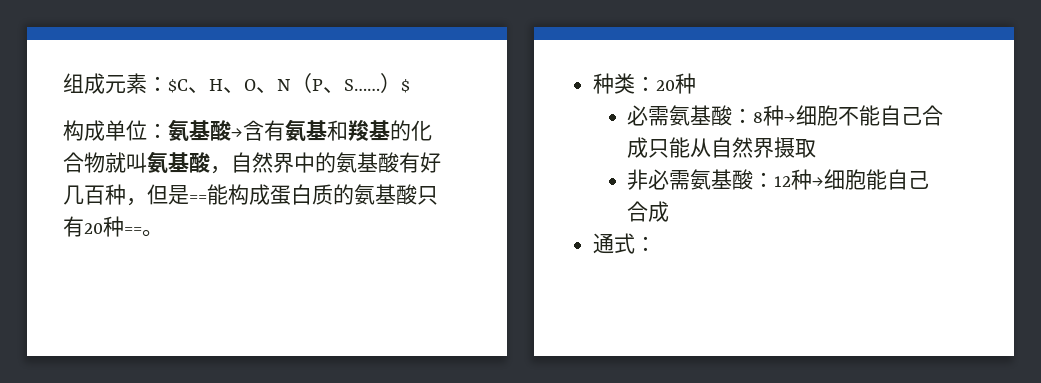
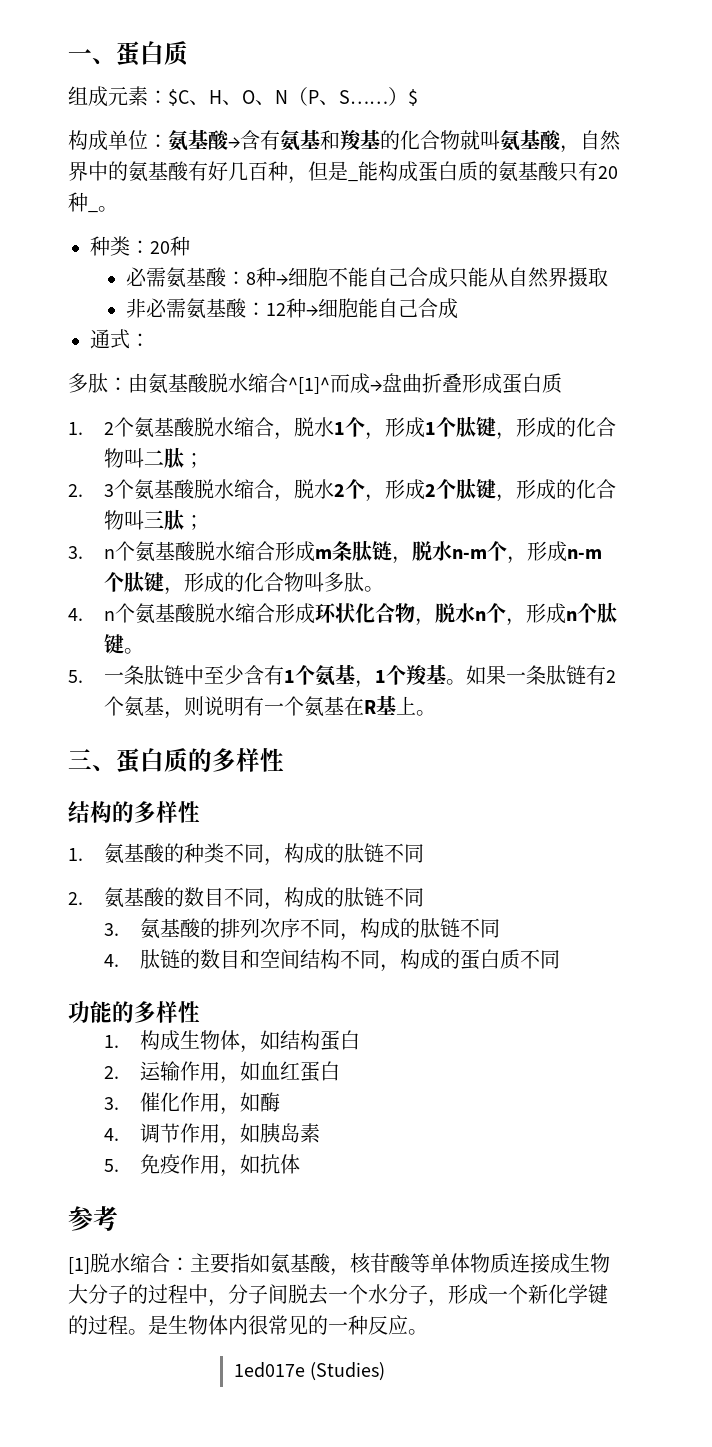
(63, 83) none -> [68,41,188,66] 一、蛋白质 //
[189,195,207,202] == -> [348,179,358,182] _
[124,227,142,234] == -> [88,210,98,213] _
(657, 243) none -> [68,373,562,394] [68,416,617,440] [104,447,205,468] [68,478,617,502] [104,509,205,530] [68,540,603,564] [104,571,385,595] [68,602,618,626] [104,634,145,654] [68,664,617,688] [104,695,437,719] [68,748,284,773] [68,801,200,823] [68,843,425,866] [68,887,425,910] [104,918,501,941] [104,949,561,972] [68,1001,200,1023] [104,1030,361,1053] [104,1061,341,1084] [104,1092,281,1115] [104,1123,321,1146] [104,1154,301,1177] [68,1206,118,1231] [68,1253,610,1276] [68,1284,608,1307] [68,1315,428,1335] [233,1362,386,1381] // 多肽：由氨基酸脱水缩合^[1]^而成→盘曲折叠形成蛋白质 // 1. 2个氨基酸脱水缩合，脱水1个，形成1个肽键，形成的化合物叫二肽； // 2. 3个氨基酸脱水缩合，脱水2个，形成2个肽键，形成的化合物叫三肽； // 3. n个氨基酸脱水缩合形成m条肽链，脱水n-m个，形成n-m个肽键，形成的化合物叫多肽。 // 4. n个氨基酸脱水缩合形成环状化合物，脱水n个，形成n个肽键。 // 5.一条肽链中至少含有1个氨基，1个羧基。如果一条肽链有2个氨基，则说明有一个氨基在R基上。 // 三、蛋白质的多样性 // 结构的多样性 // 1.氨基酸的种类不同，构成的肽链不同 // 2.氨基酸的数目不同，构成的肽链不同 // 3.氨基酸的排列次序不同，构成的肽链不同 // 4.肽链的数目和空间结构不同，构成的蛋白质不同 // 功能的多样性 // 1.构成生物体，如结构蛋白 // 2.运输作用，如血红蛋白 // 3.催化作用，如酶 // 4.调节作用，如胰岛素 // 5.免疫作用，如抗体 // 参考 // [1]脱水缩合：主要指如氨基酸，核苷酸等单体物质连接成生物大分子的过程中，分子间脱去一个水分子，形成一个新化学键的过程。是生物体内很常见的一种反应。 // 1ed017e (Studies)

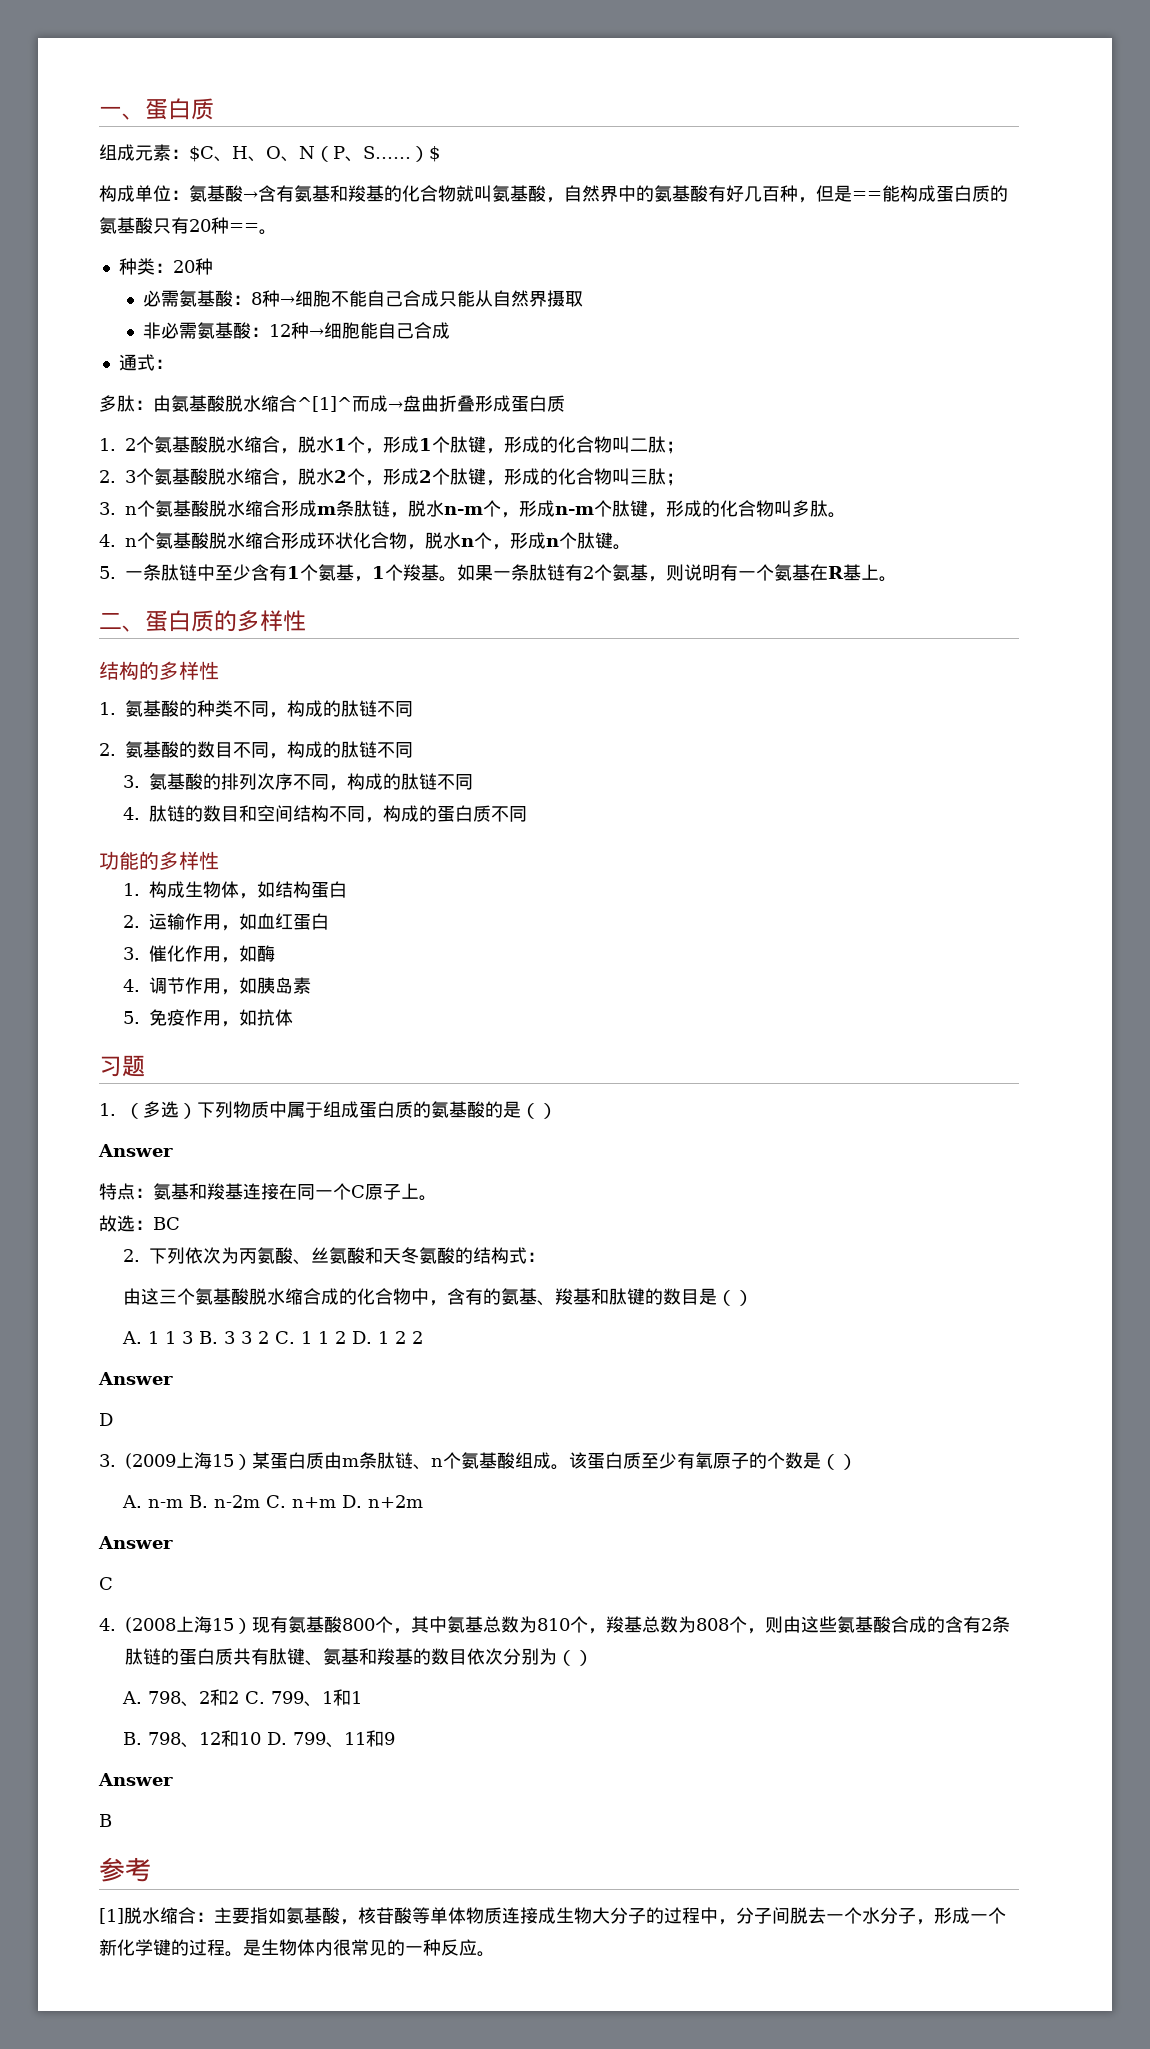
[348,179,358,182] _ -> [852,191,882,200] ==
[88,210,98,213] _ -> [229,223,259,232] ==
[68,749,92,769] 三 -> [99,613,122,629] 二
(301, 1164) none -> [99,1055,145,1077] [99,1101,557,1119] [98,1144,173,1157] [99,1183,437,1201] [99,1215,180,1232] [123,1247,546,1265] [123,1288,754,1306] [122,1331,424,1344] [98,1372,173,1385] [99,1413,113,1426] [99,1452,857,1470] [122,1495,424,1508] [98,1536,173,1549] [99,1577,113,1590] [99,1616,1010,1634] [125,1648,593,1666] [122,1689,363,1707] [123,1730,396,1748] [98,1773,173,1786] [99,1814,112,1827] // 习题 // 1.（多选）下列物质中属于组成蛋白质的氨基酸的是（） // Answer // 特点：氨基和羧基连接在同一个C原子上。 // 故选：BC // 2.下列依次为丙氨酸、丝氨酸和天冬氨酸的结构式： // 由这三个氨基酸脱水缩合成的化合物中，含有的氨基、羧基和肽键的数目是（） // A. 1 1 3 B. 3 3 2 C. 1 1 2 D. 1 2 2 // Answer // D // 3. (2009上海15）某蛋白质由m条肽链、n个氨基酸组成。该蛋白质至少有氧原子的个数是（） // A. n-m B. n-2m C. n+m D. n+2m // Answer // C // 4. (2008上海15）现有氨基酸800个，其中氨基总数为810个，羧基总数为808个，则由这些氨基酸合成的含有2条肽链的蛋白质共有肽键、氨基和羧基的数目依次分别为（） // A. 798、2和2 C. 799、1和1 // B. 798、12和10 D. 799、11和9 // Answer // B
[233,1362,386,1381] // 1ed017e (Studies) -> (495, 1954) none

